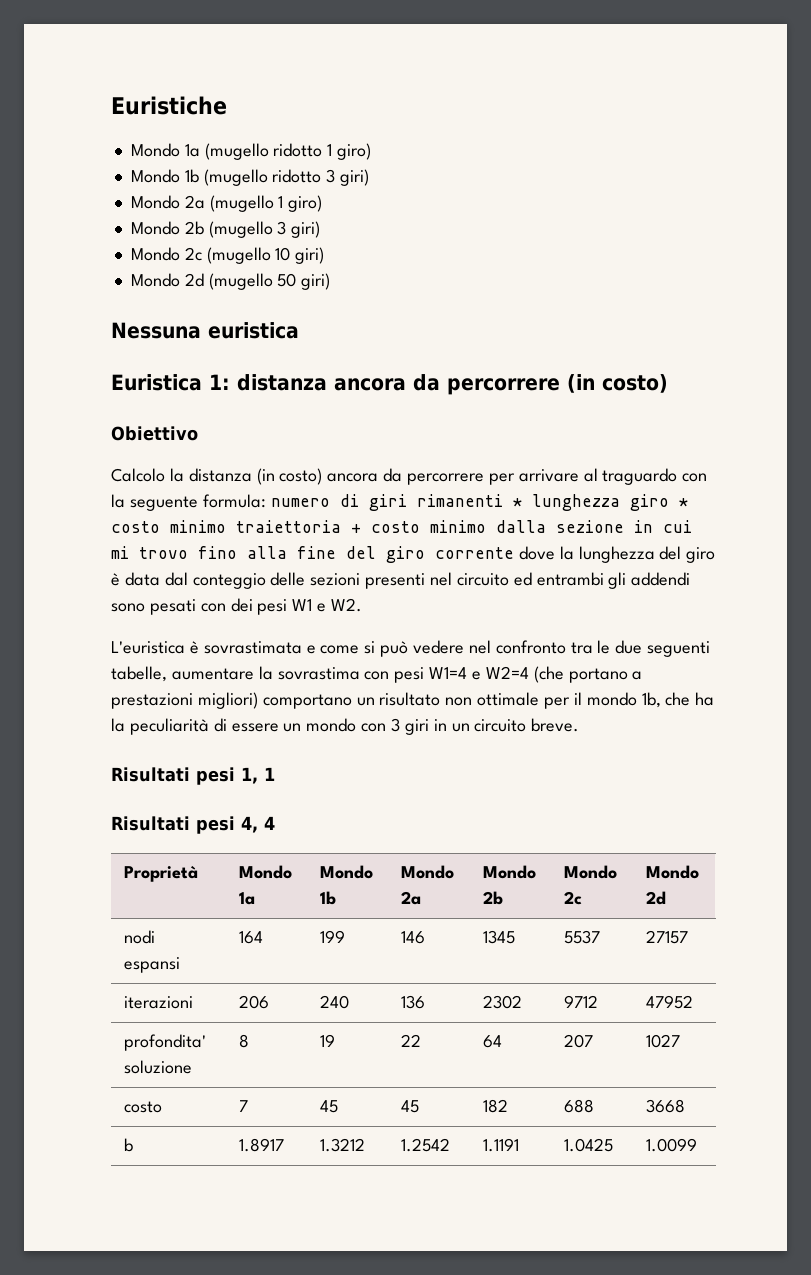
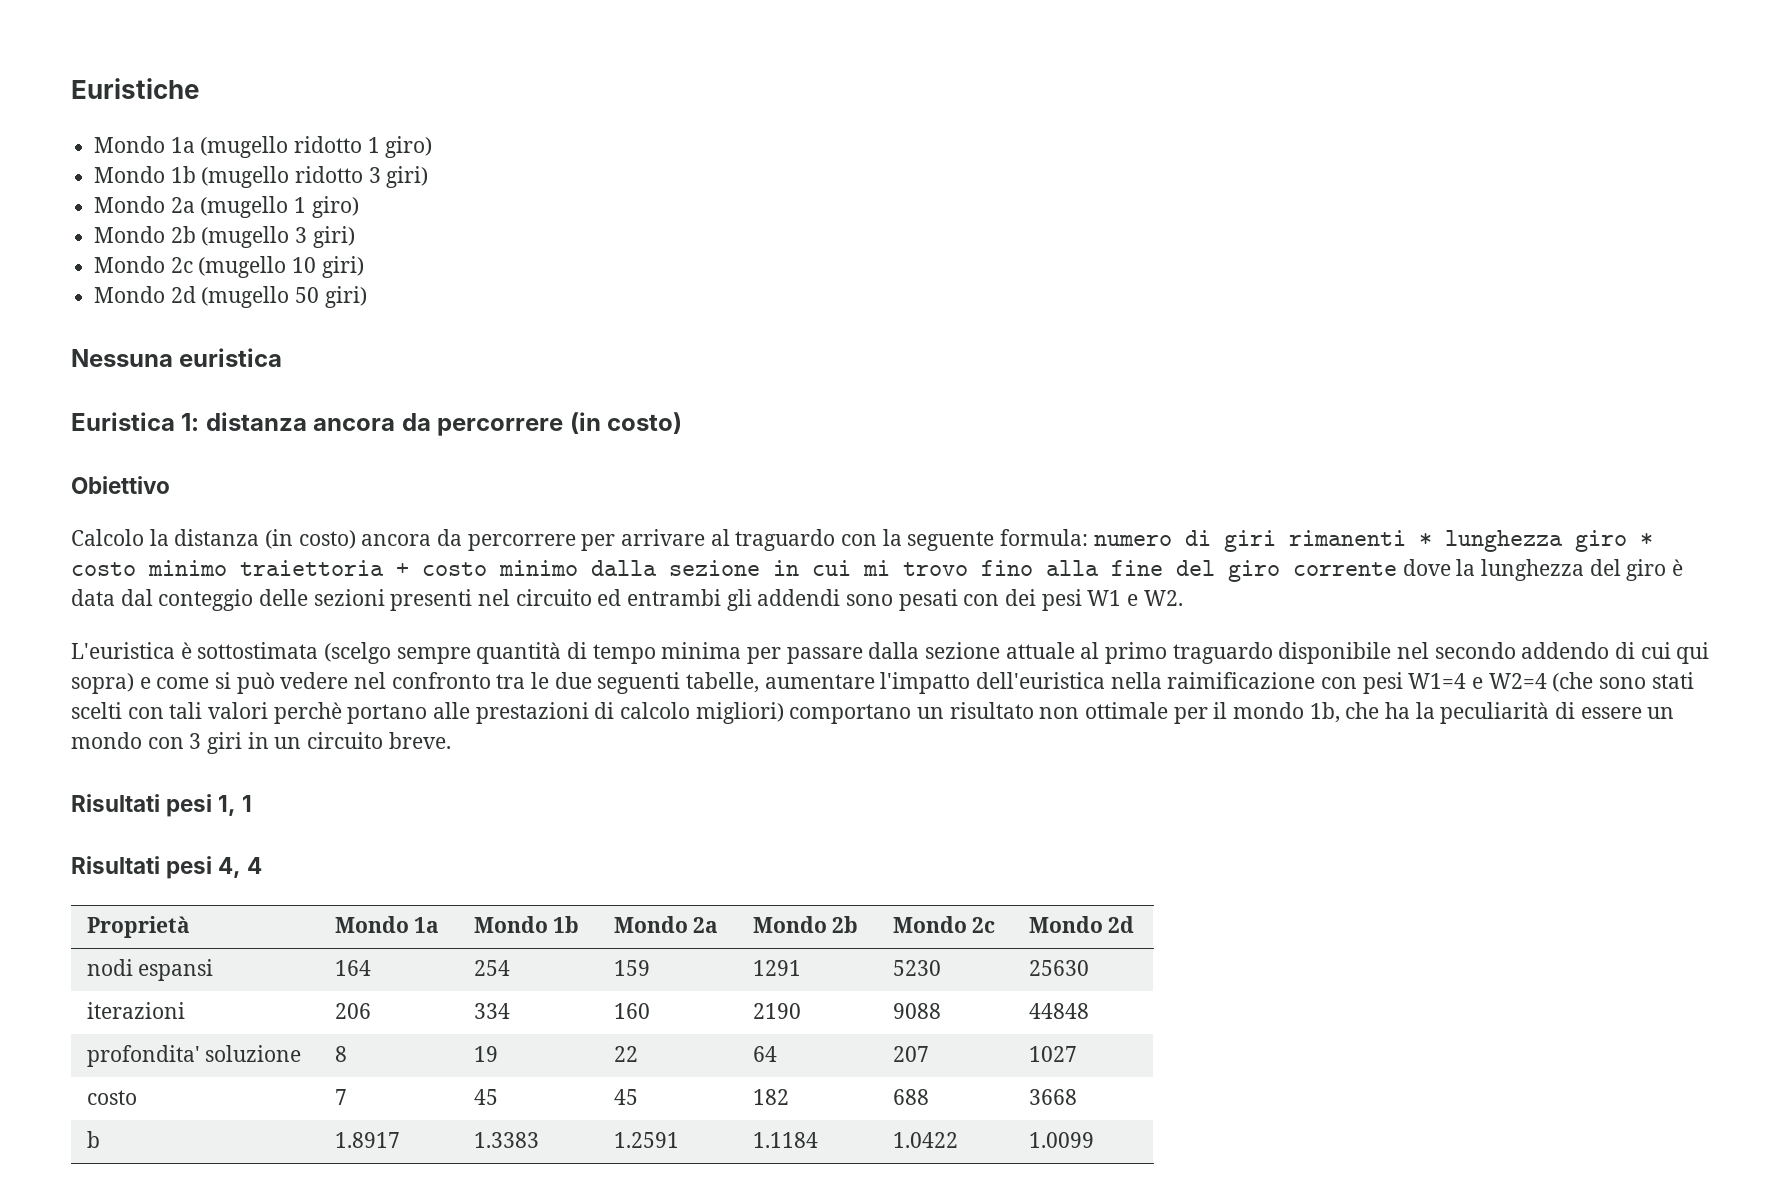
[203,641,302,654] sovrastimata -> [197,642,1710,664] [71,673,134,694] sottostimata (scelgo sempre quantità di tempo minima per passare dalla sezione attuale al primo traguardo disponibile nel secondo addendo di cui qui sopra)
[258,666,360,680] la sovrastima -> [880,672,1316,694] l'impatto dell'euristica nella raimificazione
[568,668,643,683] [111,693,193,709] portano a prestazioni -> [1599,672,1694,689] [71,702,691,724] sono stati scelti con tali valori perchè portano alle prestazioni di calcolo
[319,930,345,943] [400,931,425,944] [482,930,515,944] [563,930,600,944] [645,930,688,944] [123,996,193,1009] [238,995,269,1009] [319,995,349,1009] [400,995,425,1009] [482,995,522,1009] [563,995,598,1008] [645,995,693,1009] 199 | 146 | 1345 | 5537 | 27157 // iterazioni | 206 | 240 | 136 | 2302 | 9712 | 47952 -> [473,960,510,976] [613,960,650,976] [752,960,801,976] [892,960,941,976] [1028,960,1089,976] [86,1002,185,1019] [334,1003,371,1019] [473,1003,510,1019] [613,1003,650,1019] [752,1003,801,1019] [892,1003,941,1019] [1028,1003,1089,1019] 254 | 159 | 1291 | 5230 | 25630 // iterazioni | 206 | 334 | 160 | 2190 | 9088 | 44848
[319,1138,365,1152] [400,1138,450,1152] [482,1138,519,1152] [563,1138,613,1152] 1.3212 | 1.2542 | 1.1191 | 1.0425 -> [473,1132,539,1148] [613,1132,679,1148] [752,1132,818,1148] [892,1132,958,1148] 1.3383 | 1.2591 | 1.1184 | 1.0422

